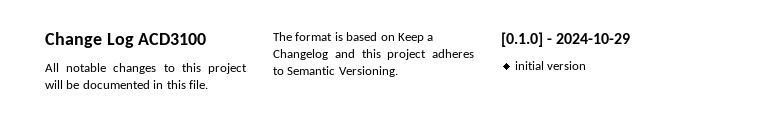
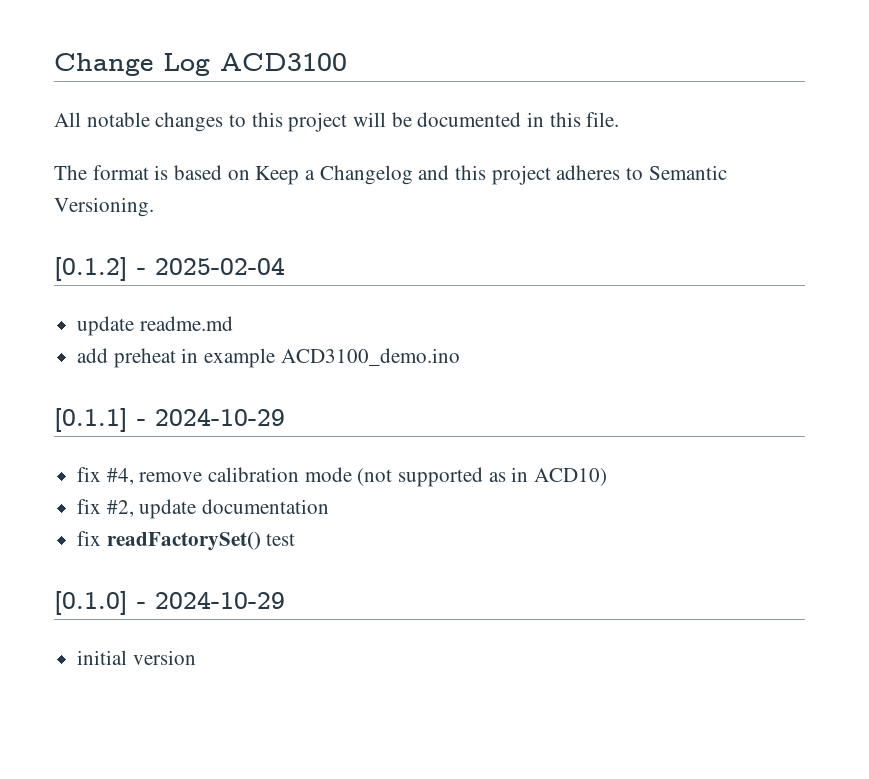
(398, 71) none -> [54,257,285,281] [77,316,233,336] [77,348,460,368] [54,408,285,432] [77,467,608,487] [77,499,330,519] [77,531,296,551] // [0.1.2] - 2025-02-04 // update readme.md // add preheat in example ACD3100_demo.ino // [0.1.1] - 2024-10-29 // fix #4, remove calibration mode (not supported as in ACD10) // fix #2, update documentation // fix readFactorySet() test

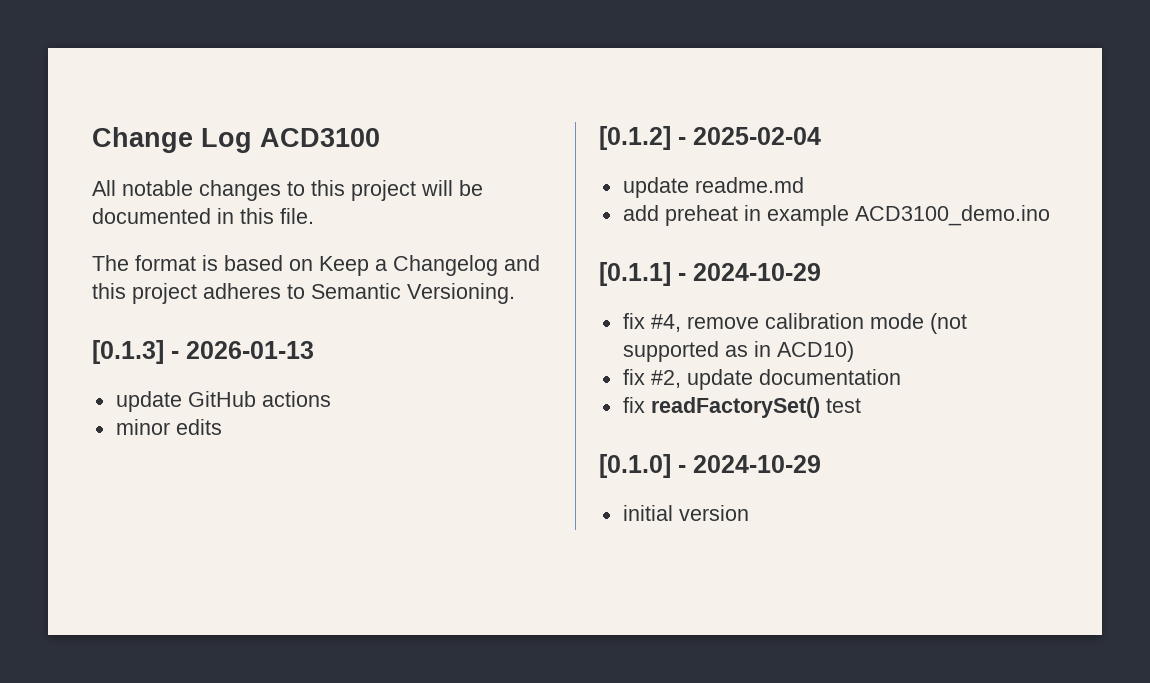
(154, 207) none -> [92,340,314,364] [115,391,331,412] [115,419,222,435] // [0.1.3] - 2026-01-13 // update GitHub actions // minor edits

